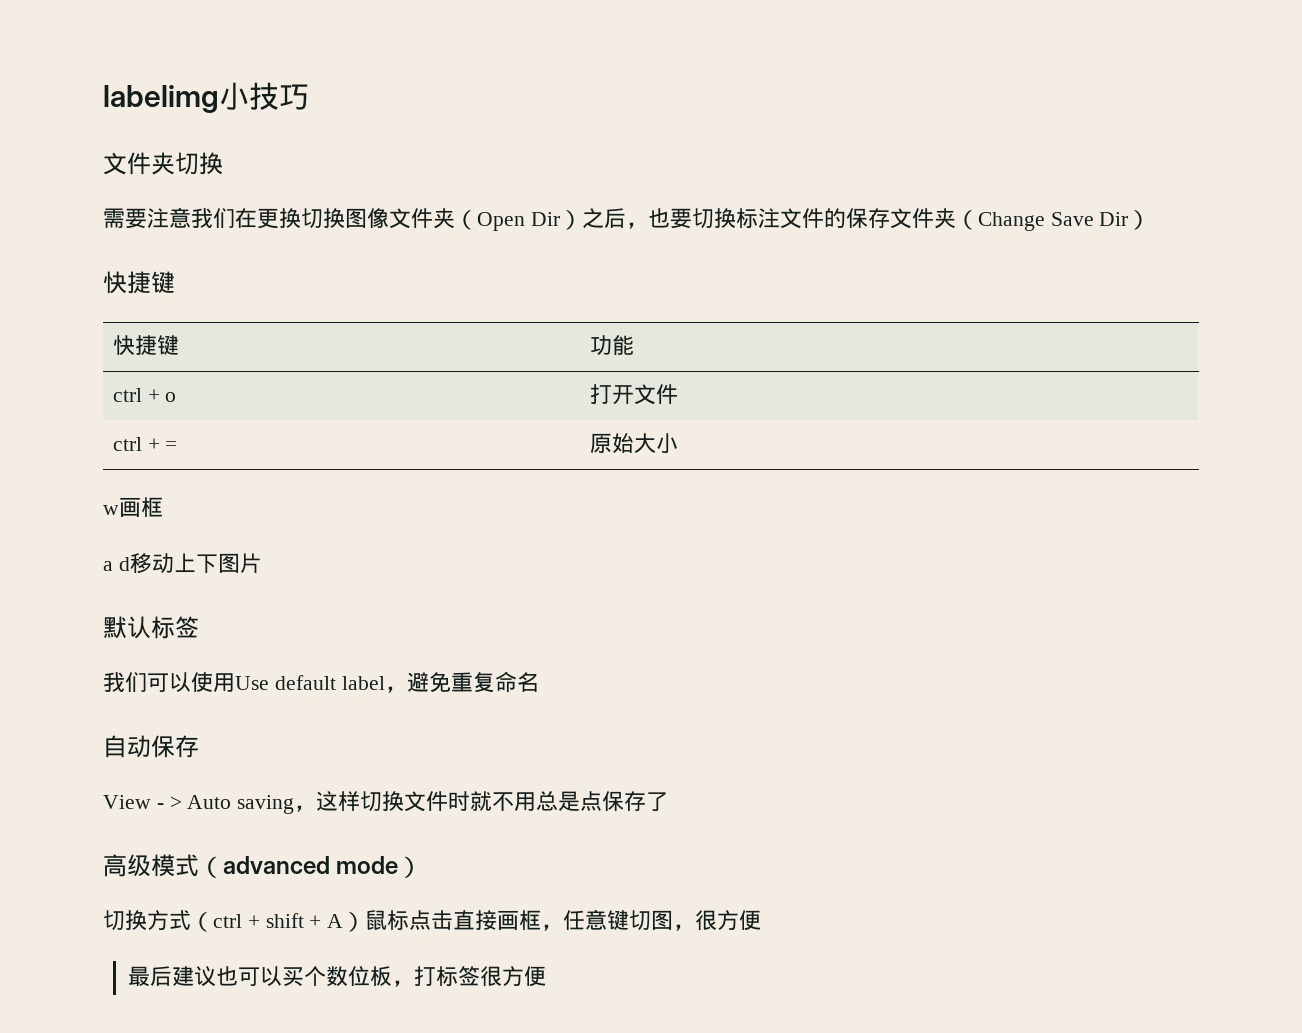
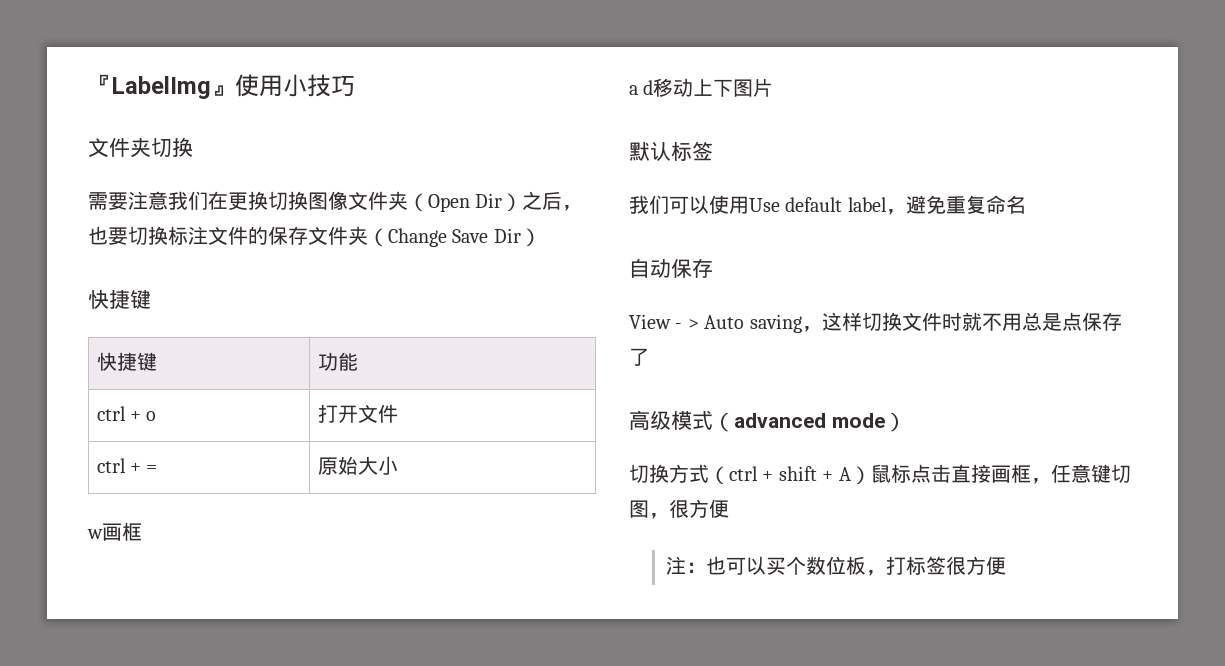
[103,85,219,113] labelimg -> [88,74,283,99] 『LabelImg』使用
[127,966,216,987] 最后建议 -> [665,556,706,575] 注：

